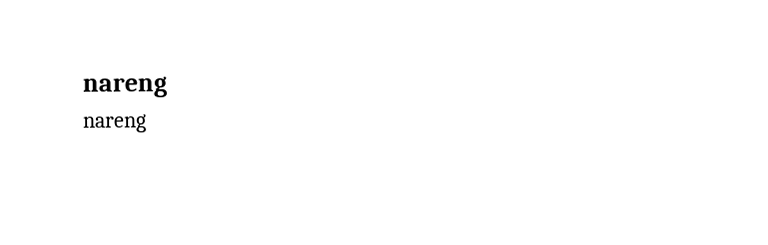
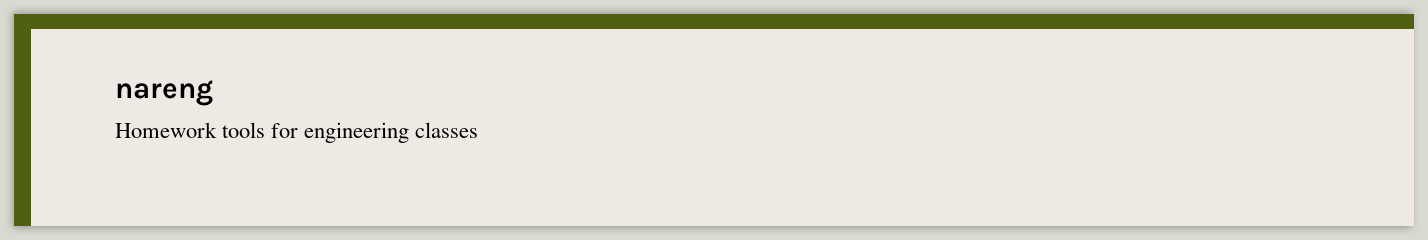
[82,114,147,133] nareng -> [115,122,479,143] Homework tools for engineering classes

